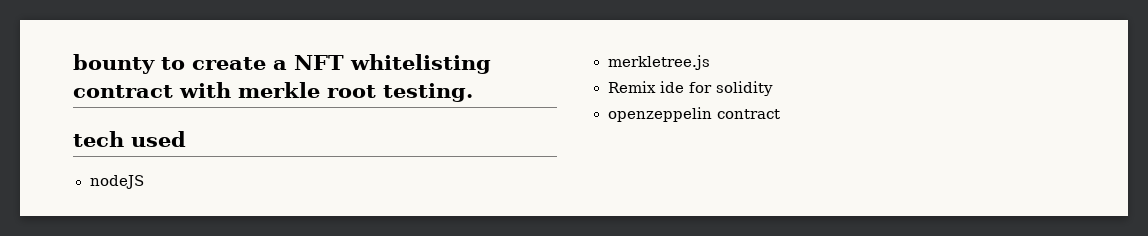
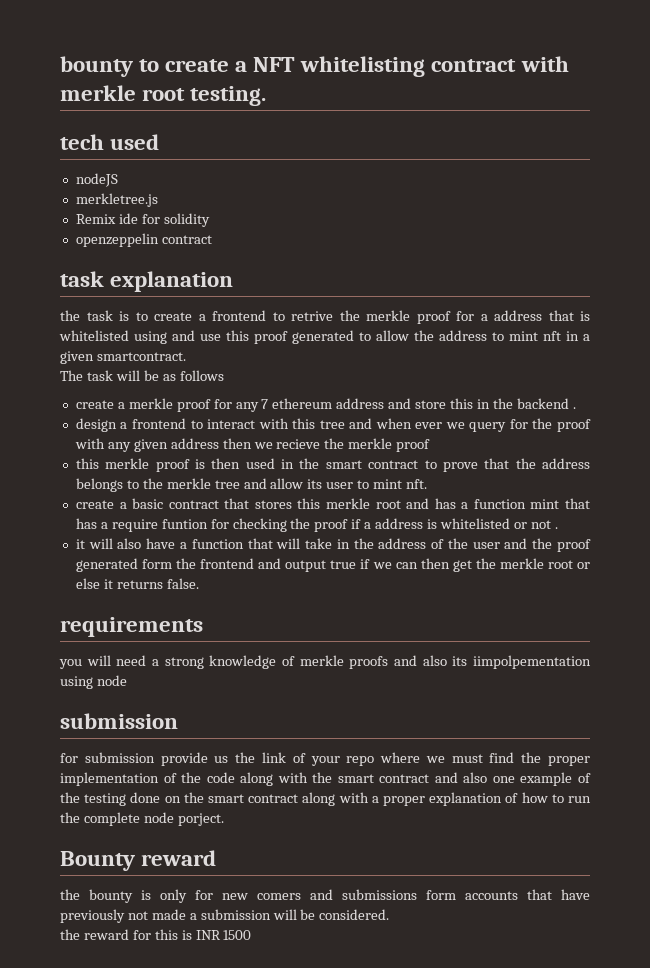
(780, 114) none -> [60,271,234,292] [60,310,590,324] [59,330,590,344] [60,351,186,364] [60,370,224,381] [75,398,576,412] [75,418,592,432] [74,438,431,452] [75,458,590,472] [75,478,428,492] [75,498,590,509] [75,518,558,532] [75,538,591,552] [75,558,590,572] [75,578,199,589] [60,617,203,637] [59,655,591,669] [60,675,127,689] [60,713,178,729] [60,752,590,766] [60,772,592,786] [60,792,591,806] [60,812,224,826] [60,850,217,871] [60,889,590,903] [60,909,390,923] [60,929,252,940] // task explanation // the task is to create a frontend to retrive the merkle proof for a address that is whitelisted using and use this proof generated to allow the address to mint nft in a given smartcontract. // The task will be as follows // create a merkle proof for any 7 ethereum address and store this in the backend . // design a frontend to interact with this tree and when ever we query for the proof with any given address then we recieve the merkle proof // this merkle proof is then used in the smart contract to prove that the address belongs to the merkle tree and allow its user to mint nft. // create a basic contract that stores this merkle root and has a function mint that has a require funtion for checking the proof if a address is whitelisted or not . // it will also have a function that will take in the address of the user and the proof generated form the frontend and output true if we can then get the merkle root or else it returns false. // requirements // you will need a strong knowledge of merkle proofs and also its iimpolpementation using node // submission // for submission provide us the link of your repo where we must find the proper implementation of the code along with the smart contract and also one example of the testing done on the smart contract along with a proper explanation of how to run the complete node porject. // Bounty reward // the bounty is only for new comers and submissions form accounts that have previously not made a submission will be considered. // the reward for this is INR 1500

